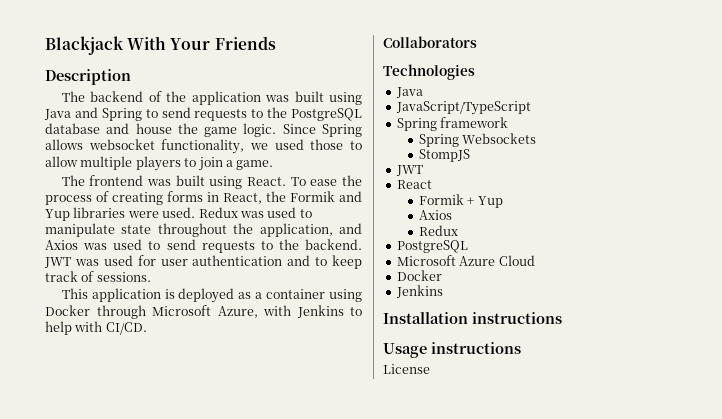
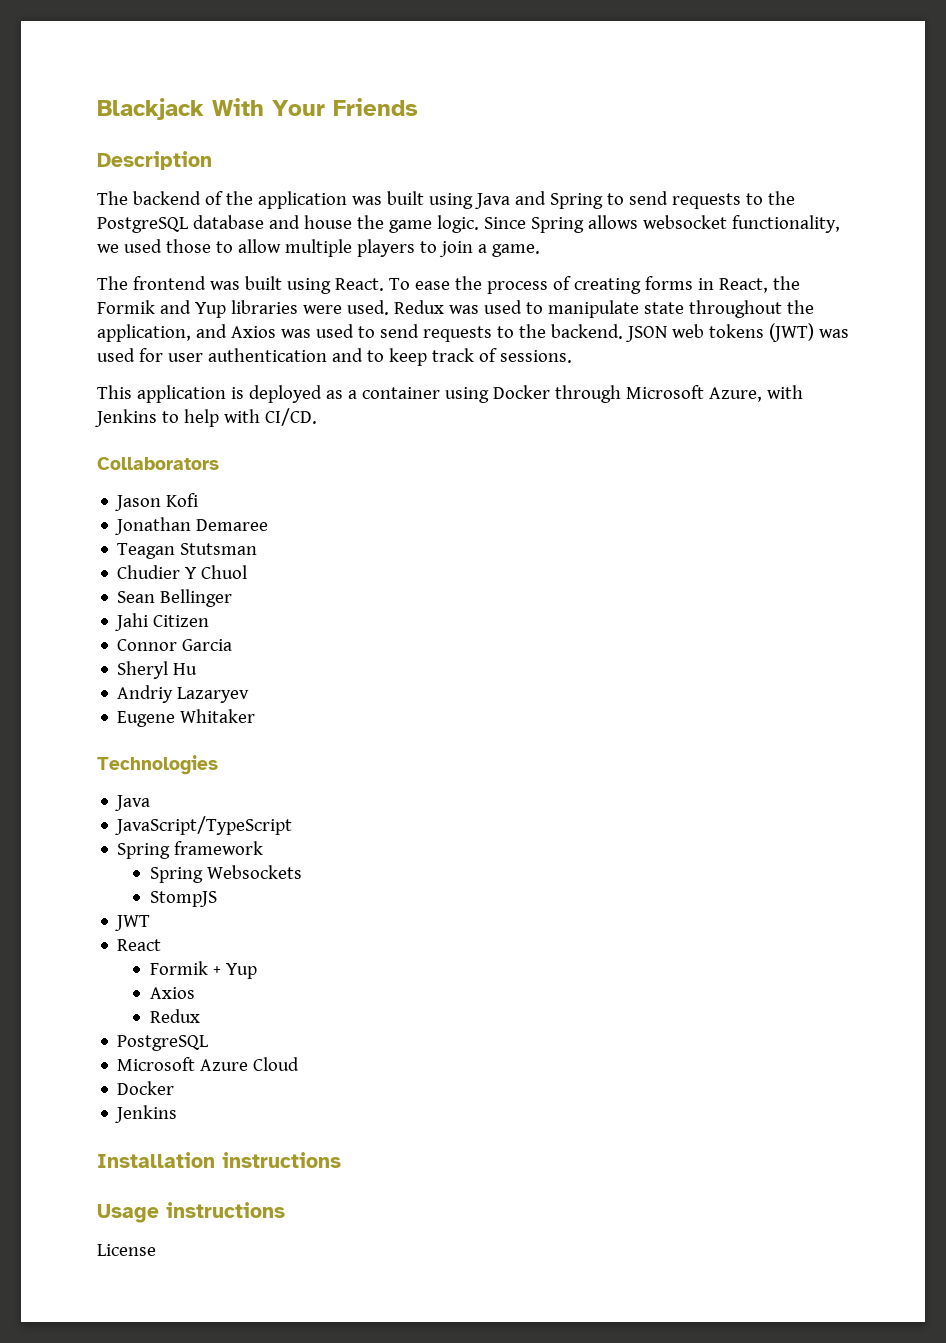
[44,257,71,268] JWT -> [625,323,814,342] JSON web tokens (JWT)
(477, 42) none -> [115,493,199,511] [115,517,269,535] [117,543,258,559] [117,565,248,579] [117,589,233,607] [115,613,210,631] [117,639,233,651] [117,661,198,679] [117,685,250,703] [117,709,256,727] // Jason Kofi // Jonathan Demaree // Teagan Stutsman // Chudier Y Chuol // Sean Bellinger // Jahi Citizen // Connor Garcia // Sheryl Hu // Andriy Lazaryev // Eugene Whitaker

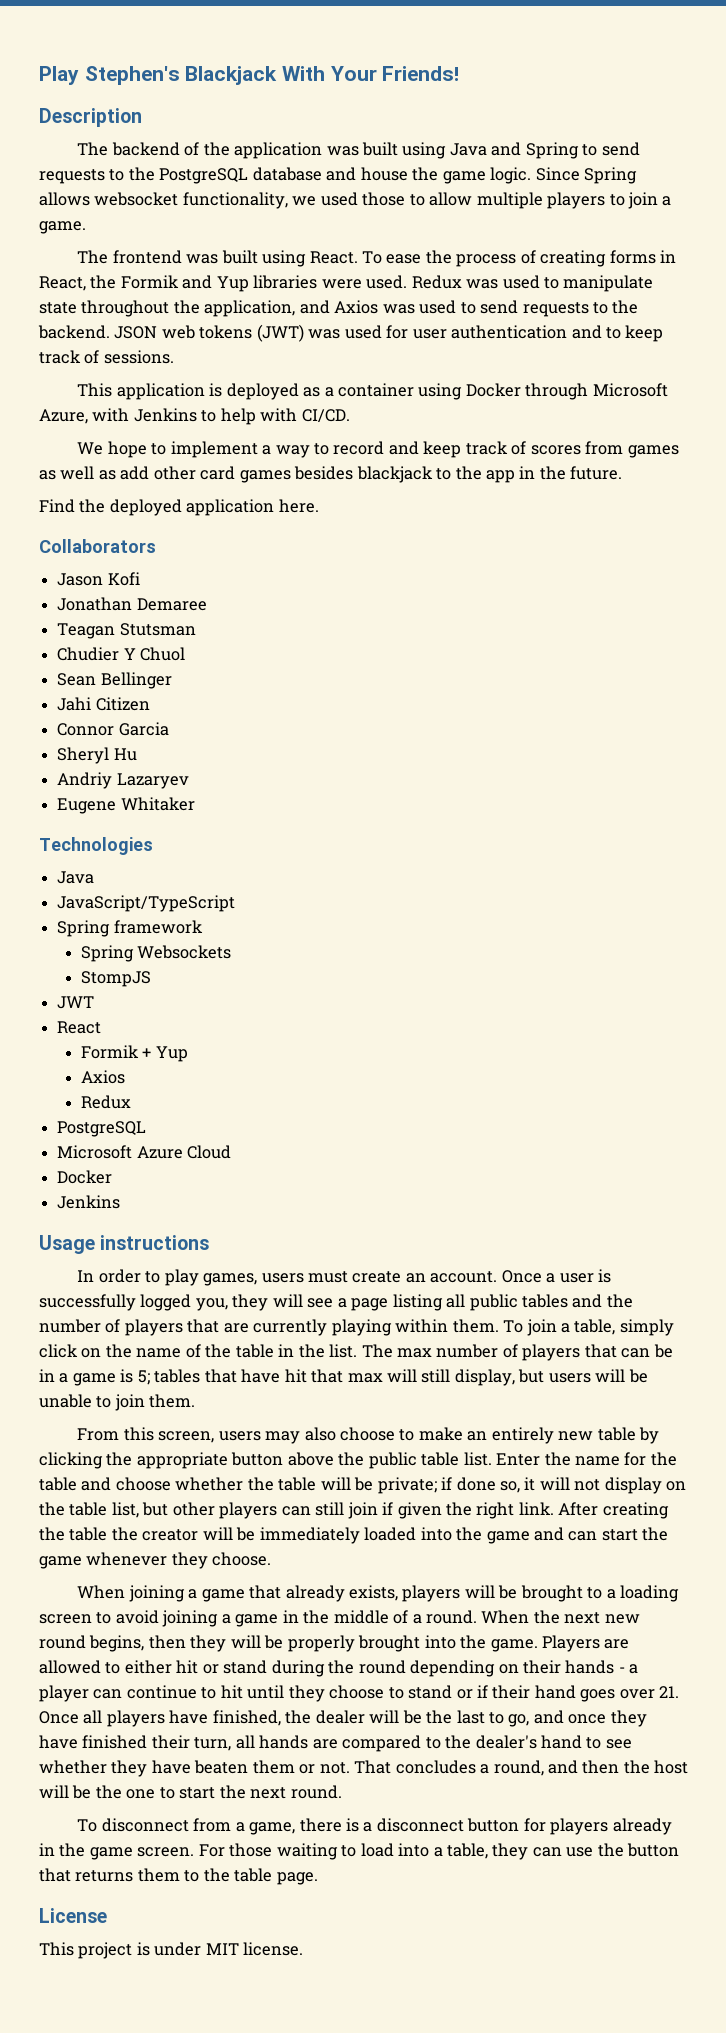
(97, 109) none -> [39,66,180,85] Play Stephen's
[333,98,418,116] Friends -> [382,66,460,81] Friends!
(317, 417) none -> [77,441,679,458] [39,466,623,483] [39,499,319,516] // We hope to implement a way to record and keep track of scores from games as well as add other card games besides blackjack to the app in the future. // Find the deployed application here.
[97,1152,341,1168] // Installation instructions -> (121, 1202) none
[97,1244,156,1256] License -> [77,1269,612,1286] [39,1294,633,1311] [39,1319,674,1336] [39,1344,673,1361] [39,1369,648,1386] [39,1394,196,1411] [77,1427,660,1444] [39,1452,677,1469] [39,1477,687,1494] [39,1502,669,1519] [39,1527,669,1544] [39,1552,272,1569] [77,1585,680,1602] [39,1610,640,1627] [39,1635,630,1652] [39,1660,639,1677] [39,1685,680,1702] [39,1710,647,1727] [39,1735,632,1752] [39,1760,689,1777] [39,1785,342,1799] [77,1818,672,1835] [39,1843,680,1860] [39,1868,318,1885] [39,1908,107,1923] [39,1942,304,1959] In order to play games, users must create an account. Once a user is successfully logged you, they will see a page listing all public tables and the number of players that are currently playing within them. To join a table, simply click on the name of the table in the list. The max number of players that can be in a game is 5; tables that have hit that max will still display, but users will be unable to join them. // From this screen, users may also choose to make an entirely new table by clicking the appropriate button above the public table list. Enter the name for the table and choose whether the table will be private; if done so, it will not display on the table list, but other players can still join if given the right link. After creating the table the creator will be immediately loaded into the game and can start the game whenever they choose. // When joining a game that already exists, players will be brought to a loading screen to avoid joining a game in the middle of a round. When the next new round begins, then they will be properly brought into the game. Players are allowed to either hit or stand during the round depending on their hands - a player can continue to hit until they choose to stand or if their hand goes over 21. Once all players have finished, the dealer will be the last to go, and once they have finished their turn, all hands are compared to the dealer's hand to see whether they have beaten them or not. That concludes a round, and then the host will be the one to start the next round. // To disconnect from a game, there is a disconnect button for players already in the game screen. For those waiting to load into a table, they can use the button that returns them to the table page. // License // This project is under MIT license.

